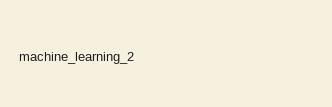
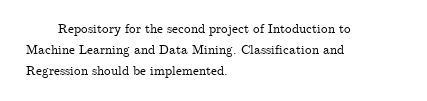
[19,52,134,64] machine_learning_2 -> [57,24,351,36] [26,44,344,57] [26,66,228,78] Repository for the second project of Intoduction to Machine Learning and Data Mining. Classification and Regression should be implemented.

